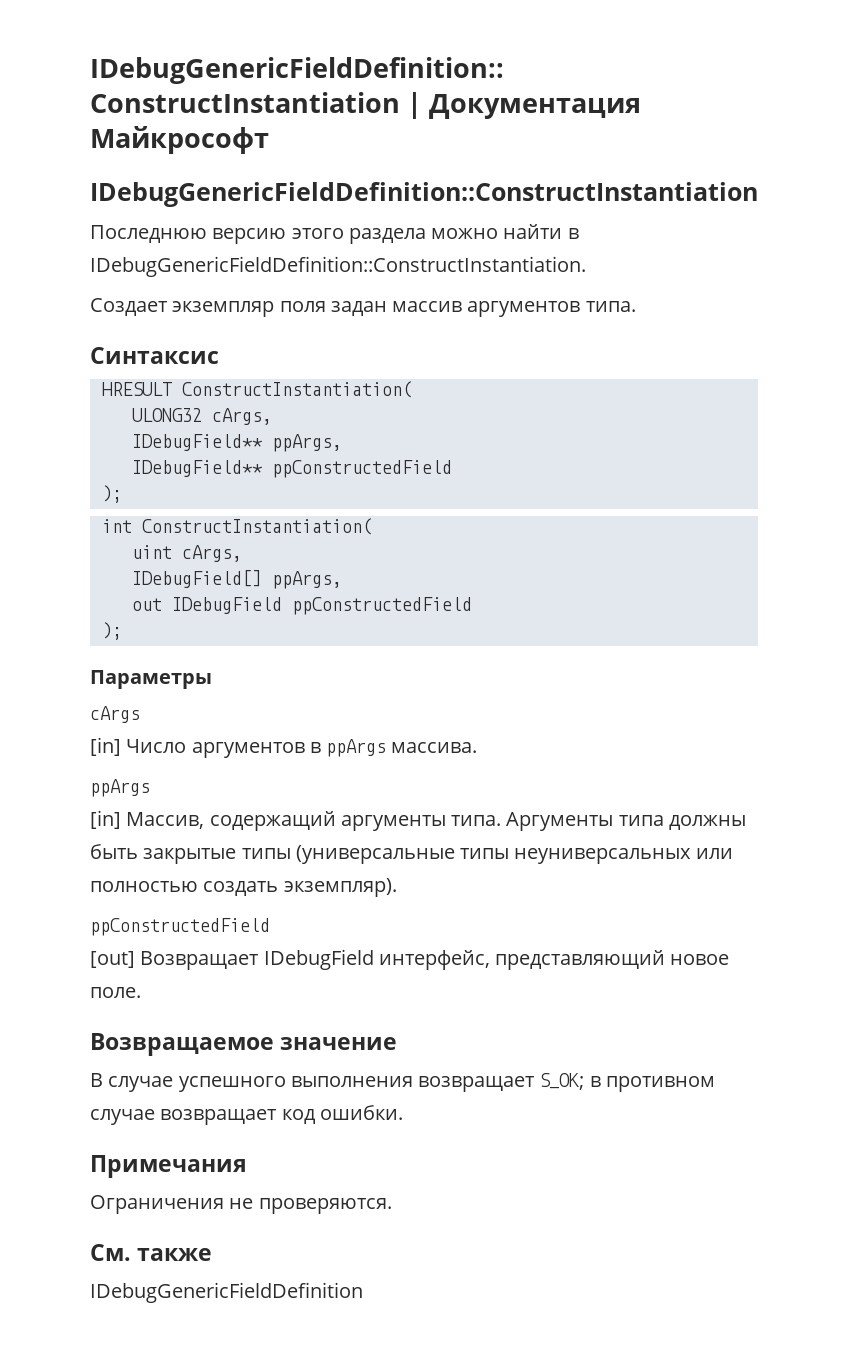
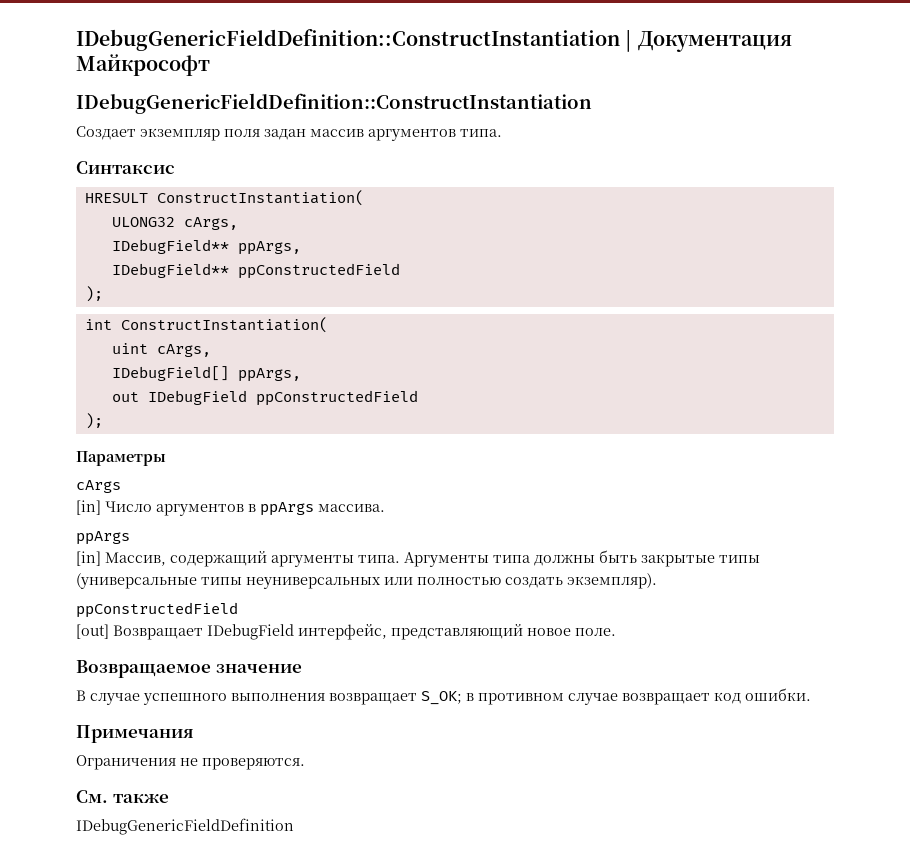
[90,224,579,244] [90,256,586,277] // Последнюю версию этого раздела можно найти в IDebugGenericFieldDefinition::ConstructInstantiation. -> (592, 103) none

